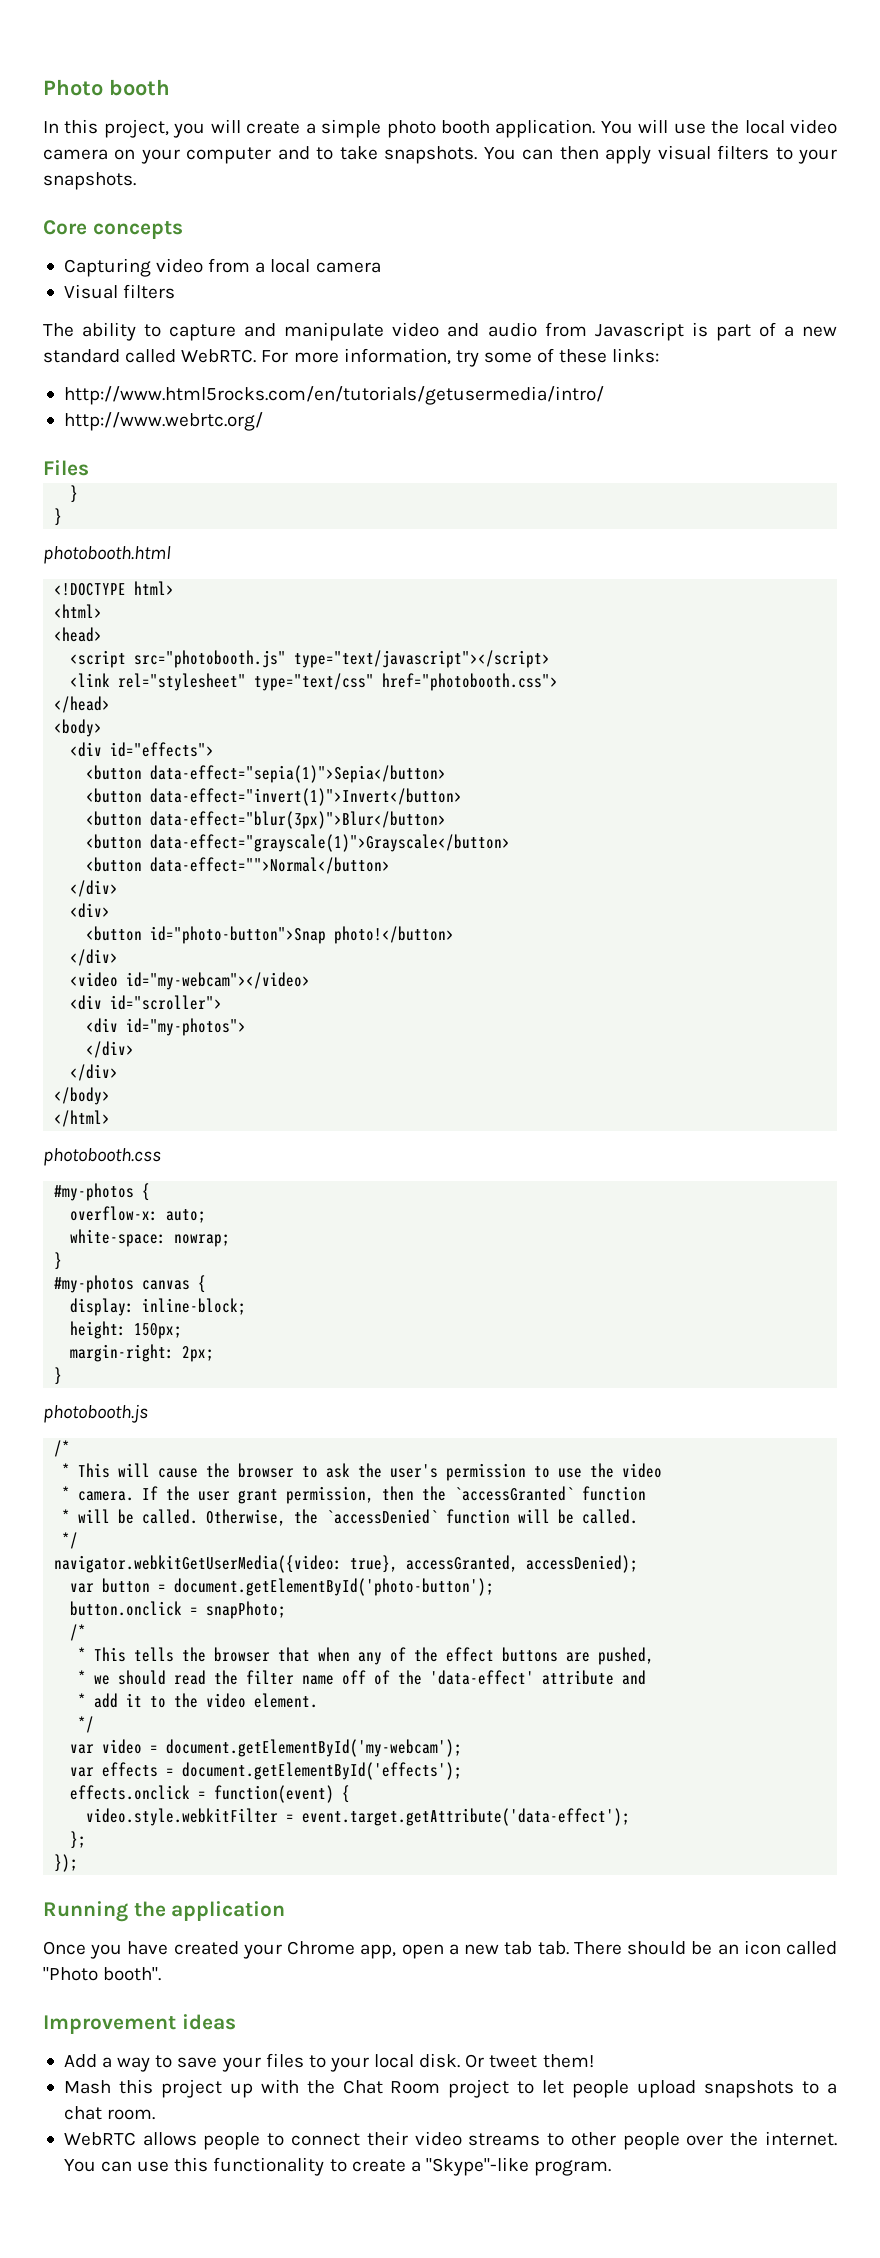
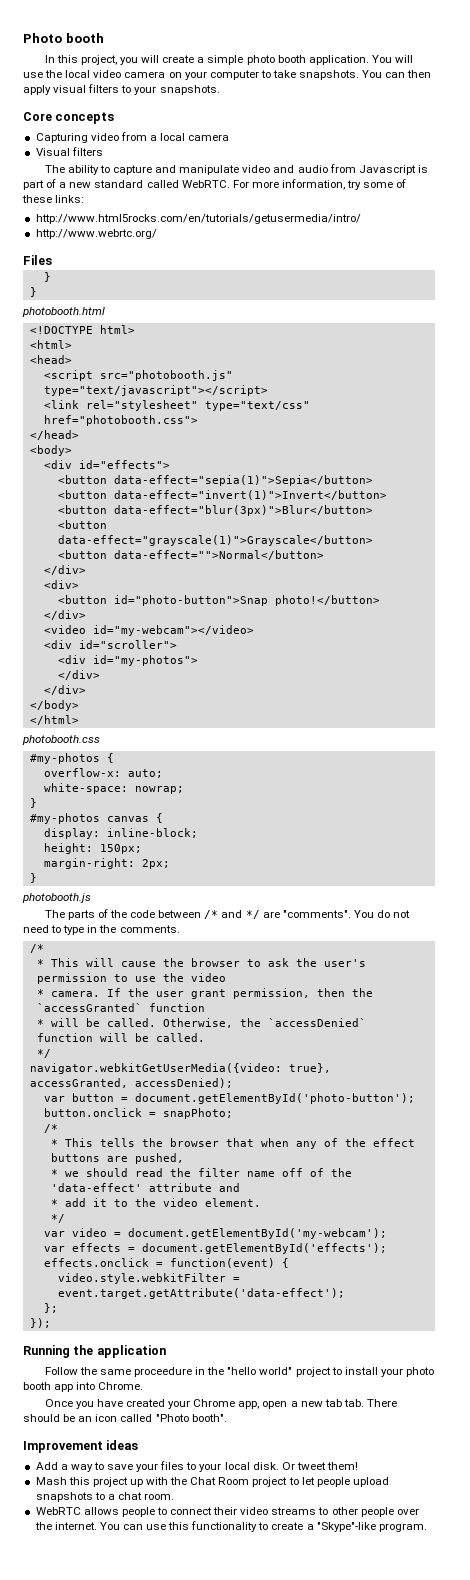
[277,146,310,160] and -> (259, 75) none
(148, 1413) none -> [44,909,411,920] [23,925,180,935] // The parts of the code between /* and */ are "comments". You do not need to type in the comments.
(286, 1911) none -> [44,1367,434,1377] [23,1382,144,1392] // Follow the same proceedure in the "hello world" project to install your photo booth app into Chrome.

